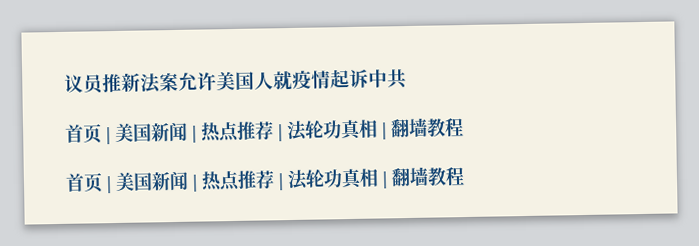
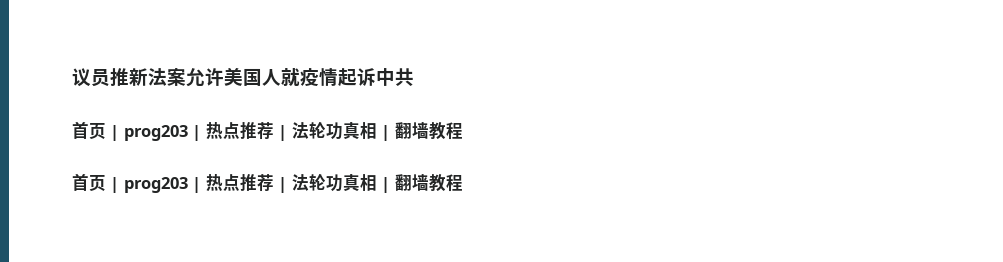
[114,121,188,143] 美国新闻 -> [123,125,188,141] prog203
[115,170,189,192] 美国新闻 -> [123,177,188,193] prog203

